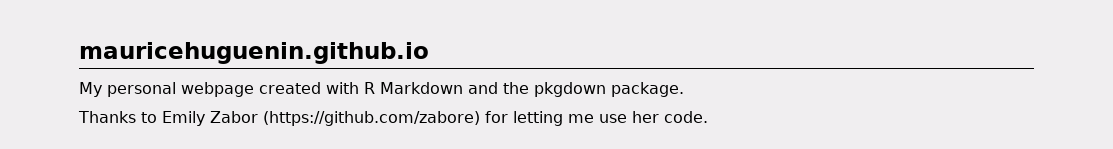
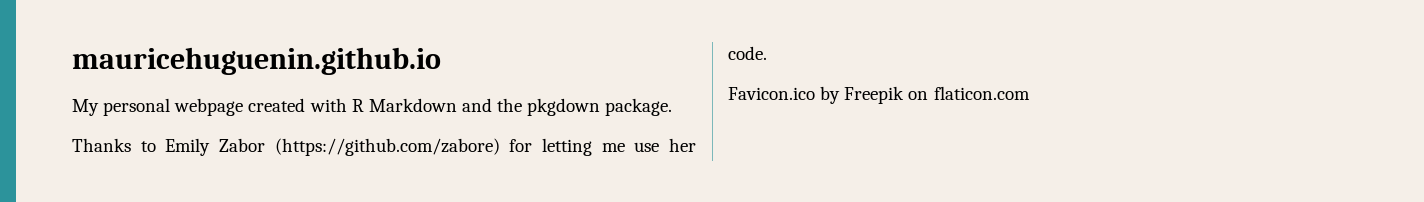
(708, 117) none -> [728,86,1030,104] // Favicon.ico by Freepik on flaticon.com

